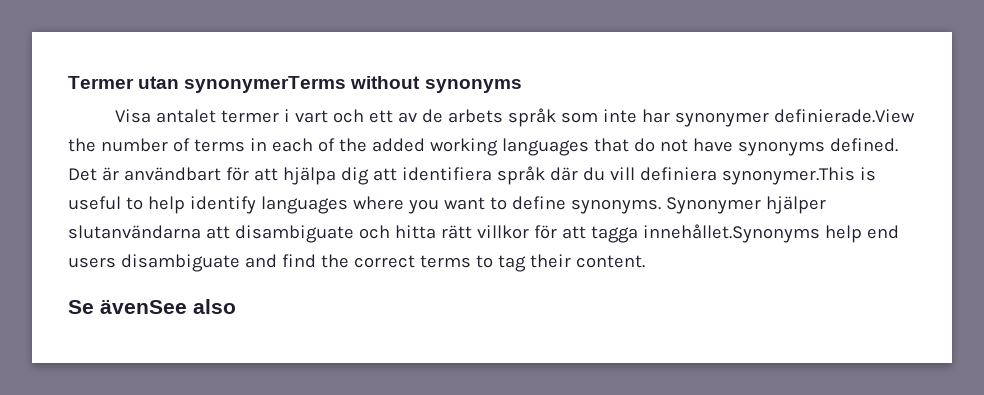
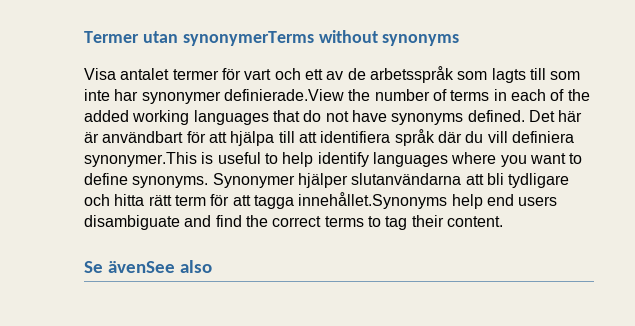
[283,109,290,122] i -> [221,68,241,80] för
[447,108,556,127] arbets språk -> [369,66,546,83] arbetsspråk som lagts till
(97, 174) none -> [558,110,583,122] här
[340,167,369,185] dig -> [278,131,295,143] till
[234,225,354,243] disambiguate -> [486,173,570,188] bli tydligare
[476,225,529,239] villkor -> [174,195,206,206] term

